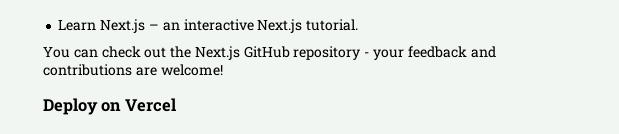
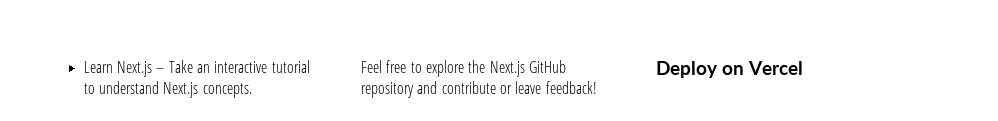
(159, 27) none -> [168,60,193,73] Take
[257,19,359,33] [43,46,496,60] [43,64,223,76] Next.js tutorial. // You can check out the Next.js GitHub repository - your feedback and contributions are welcome! -> [271,60,310,73] [83,81,252,98] [361,60,566,77] [361,81,597,98] tutorial to understand Next.js concepts. // Feel free to explore the Next.js GitHub repository and contribute or leave feedback!

